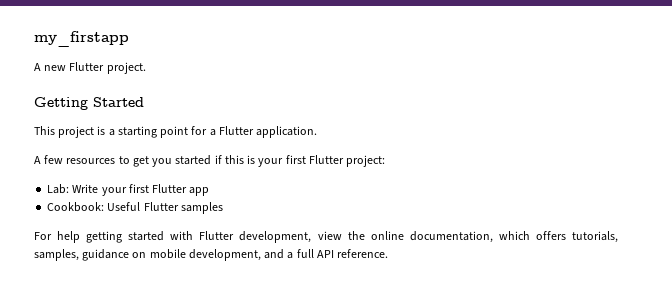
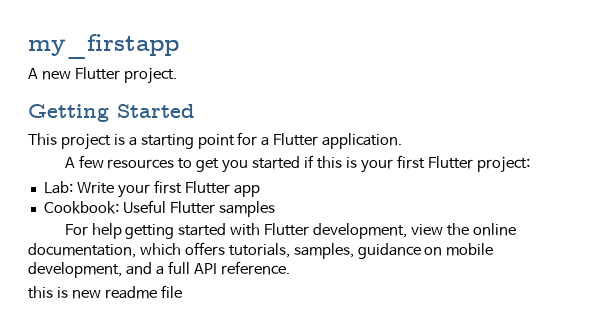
(389, 253) none -> [28,285,182,299] // this is new readme file

